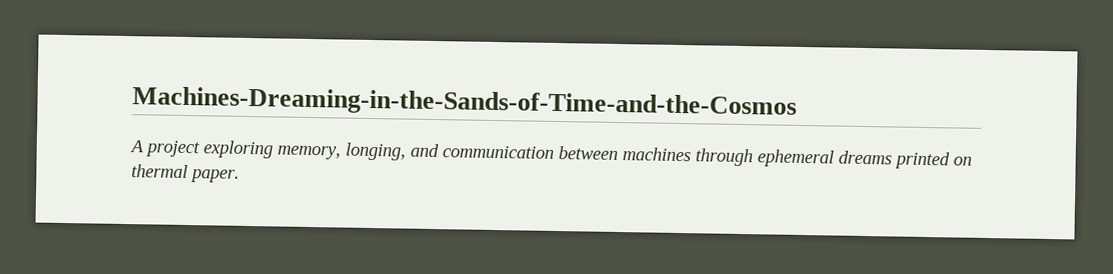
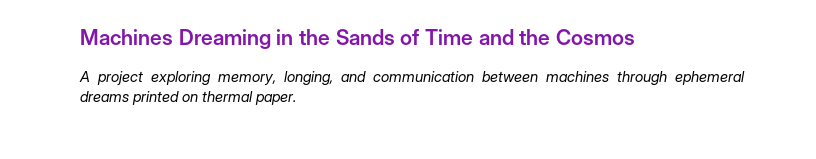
[132,86,797,120] Machines-Dreaming-in-the-Sands-of-Time-and-the-Cosmos -> [80,29,636,49] Machines Dreaming in the Sands of Time and the Cosmos

